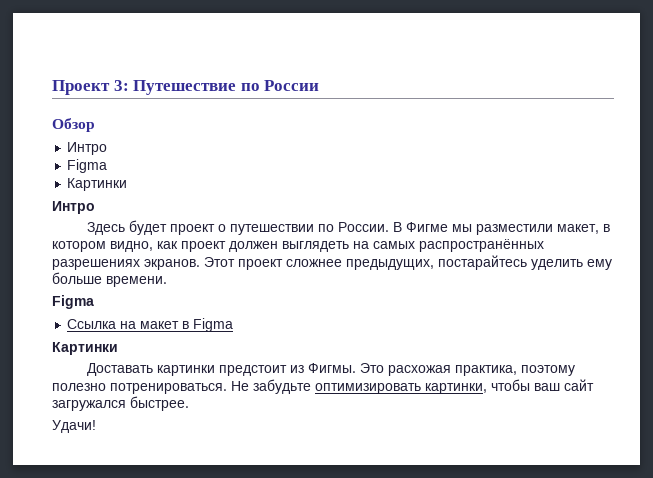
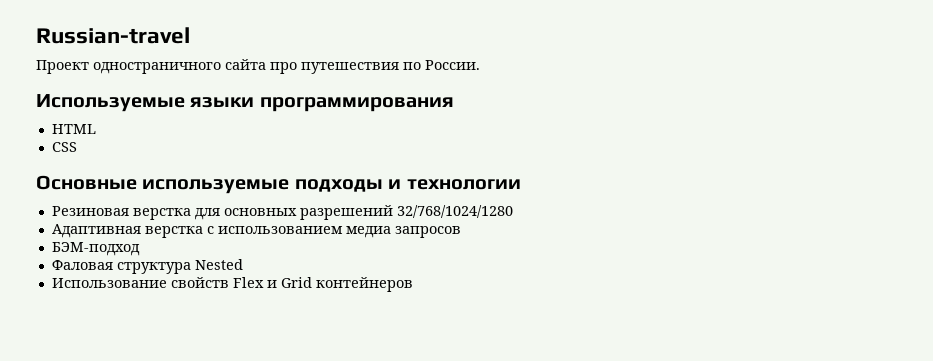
[52,80,320,95] [52,118,95,132] [67,142,108,155] [67,159,108,173] [67,178,128,191] [52,201,95,214] [86,220,610,235] [52,239,544,252] [52,255,612,270] [52,272,167,287] [52,295,94,309] [67,318,234,332] [52,342,118,355] [86,363,575,376] [52,379,594,394] [52,396,189,411] [52,420,96,433] Проект 3: Путешествие по России // Обзор // Интро // Figma // Картинки // Интро // Здесь будет проект о путешествии по России. В Фигме мы разместили макет, в котором видно, как проект должен выглядеть на самых распространённых разрешениях экранов. Этот проект сложнее предыдущих, постарайтесь уделить ему больше времени. // Figma // Ссылка на макет в Figma // Картинки // Доставать картинки предстоит из Фигмы. Это расхожая практика, поэтому полезно потренироваться. Не забудьте оптимизировать картинки, чтобы ваш сайт загружался быстрее. // Удачи! -> [36,27,190,44] [36,59,480,74] [36,94,454,112] [51,124,96,134] [51,142,77,152] [36,175,521,194] [51,205,513,220] [51,224,461,238] [51,242,140,256] [51,259,243,274] [51,277,413,292] Russian-travel // Проект одностраничного сайта про путешествия по России. // Используемые языки программирования // HTML // CSS // Основные используемые подходы и технологии // Резиновая верстка для основных разрешений 32/768/1024/1280 // Адаптивная верстка с использованием медиа запросов // БЭМ-подход // Фаловая структура Nested // Использование свойств Flex и Grid контейнеров

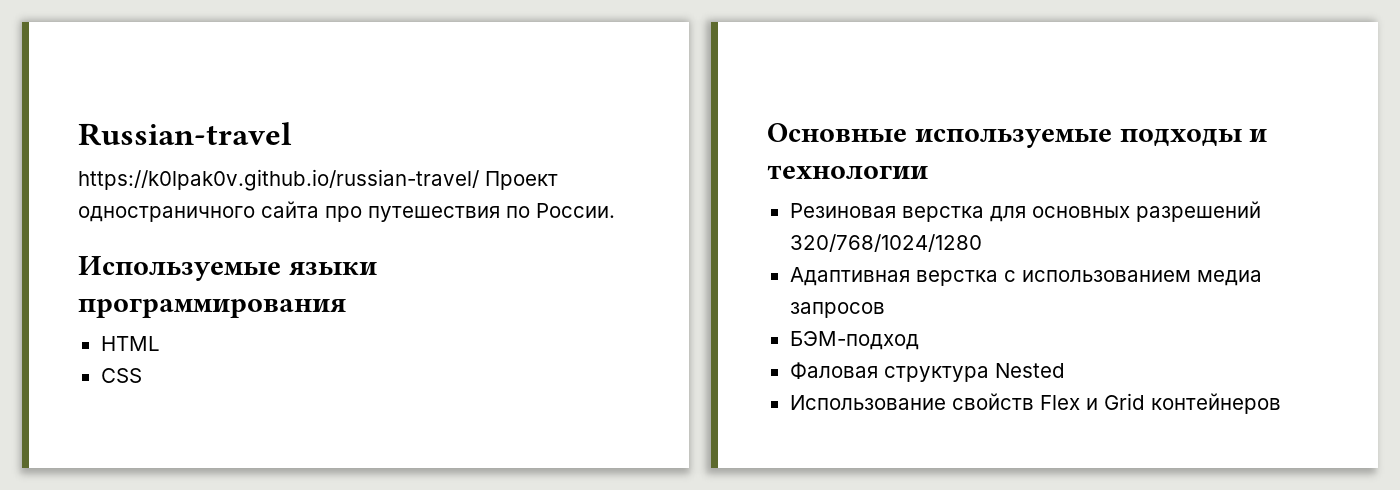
(190, 35) none -> [78,169,479,191] https://k0lpak0v.github.io/russian-travel/
[396,205,513,218] 32/768/1024/1280 -> [789,234,982,252] 320/768/1024/1280

